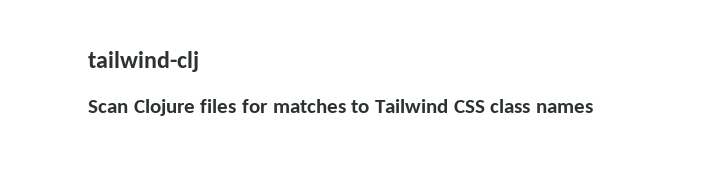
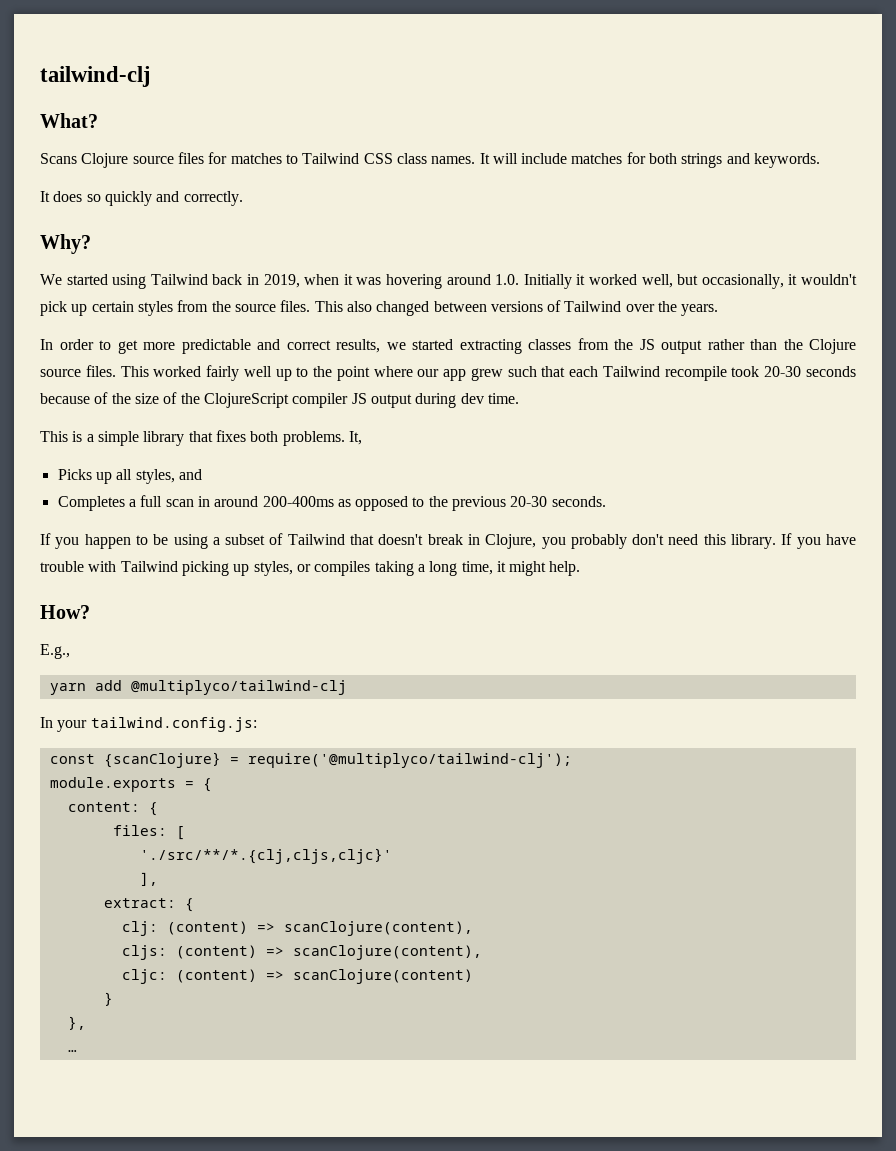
[88,99,195,116] Scan Clojure -> [40,113,98,128] [40,153,174,168] What? // Scans Clojure source
[536,103,594,113] names -> [431,152,821,168] [40,191,243,206] [40,234,91,254] [40,274,858,289] [40,300,719,316] [40,338,856,354] [40,365,857,381] [40,392,519,408] [40,430,362,446] [57,469,202,484] [57,495,606,511] [40,533,857,549] [40,561,581,576] [40,605,90,619] [40,644,70,659] [49,680,347,695] [40,717,257,732] [49,752,572,768] [49,777,212,792] [67,802,158,816] [112,825,185,840] [139,848,392,864] [139,872,158,886] [103,898,194,912] [121,921,473,936] [121,945,482,960] [121,969,473,984] [103,992,113,1006] [67,1016,86,1030] [67,1050,77,1052] names. It will include matches for both strings and keywords. // It does so quickly and correctly. // Why? // We started using Tailwind back in 2019, when it was hovering around 1.0. Initially it worked well, but occasionally, it wouldn't pick up certain styles from the source files. This also changed between versions of Tailwind over the years. // In order to get more predictable and correct results, we started extracting classes from the JS output rather than the Clojure source files. This worked fairly well up to the point where our app grew such that each Tailwind recompile took 20-30 seconds because of the size of the ClojureScript compiler JS output during dev time. // This is a simple library that fixes both problems. It, // Picks up all styles, and // Completes a full scan in around 200-400ms as opposed to the previous 20-30 seconds. // If you happen to be using a subset of Tailwind that doesn't break in Clojure, you probably don't need this library. If you have trouble with Tailwind picking up styles, or compiles taking a long time, it might help. // How? // E.g., // yarn add @multiplyco/tailwind-clj // In your tailwind.config.js: // const {scanClojure} = require('@multiplyco/tailwind-clj'); // module.exports = { // content: { // files: [ // './src/**/*.{clj,cljs,cljc}' // ], // extract: { // clj: (content) => scanClojure(content), // cljs: (content) => scanClojure(content), // cljc: (content) => scanClojure(content) // } // }, // …

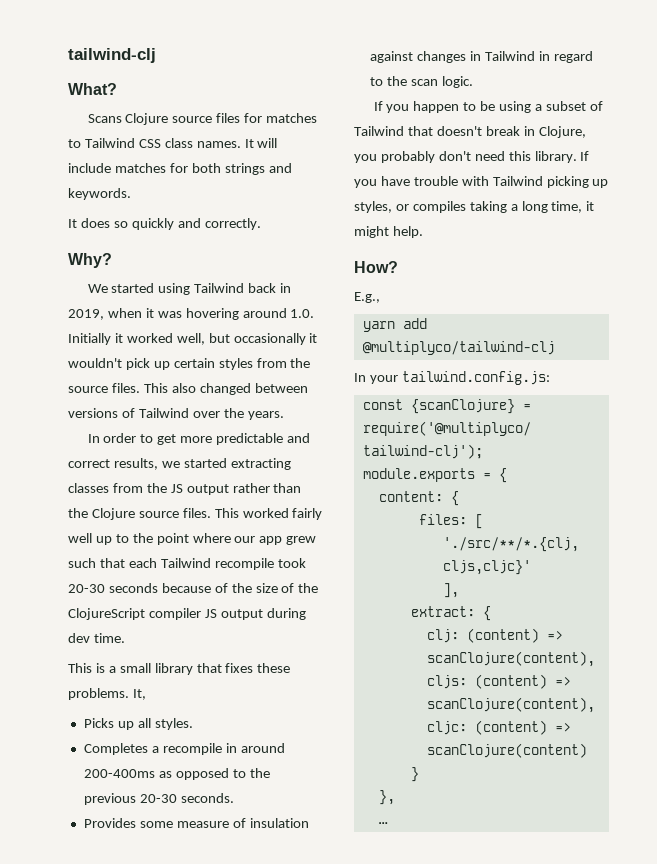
[701,274,784,289] occasionally, -> [233,333,306,345] occasionally
[97,431,139,446] simple -> [119,663,151,673] small
[250,431,279,442] both -> [257,663,291,673] these
[135,469,202,484] styles, and -> [154,718,193,730] styles.
[140,495,194,507] full scan -> [162,743,222,755] recompile
(606, 501) none -> [83,818,309,828] [369,51,593,63] [369,76,473,88] // Provides some measure of insulation against changes in Tailwind in regard to the scan logic.

